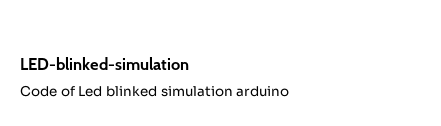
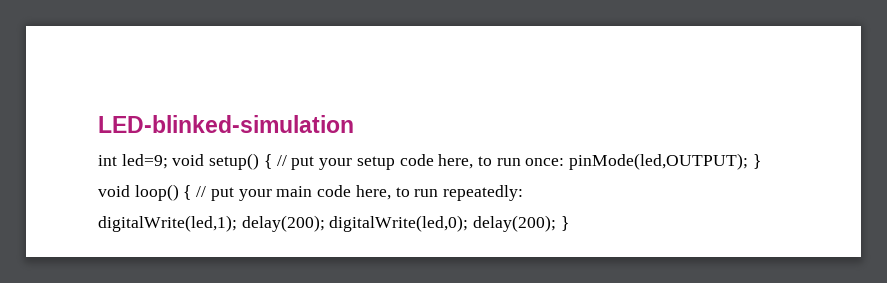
[20,85,290,97] Code of Led blinked simulation arduino -> [98,153,761,170] [98,184,523,201] [98,215,569,232] int led=9; void setup() { // put your setup code here, to run once: pinMode(led,OUTPUT); } // void loop() { // put your main code here, to run repeatedly: // digitalWrite(led,1); delay(200); digitalWrite(led,0); delay(200); }

